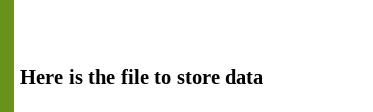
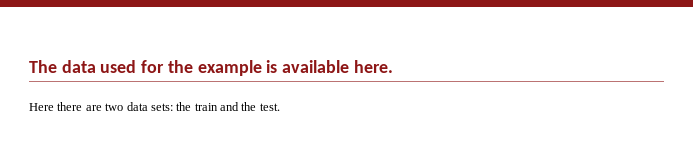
[20,69,264,84] Here is the file to store data -> [29,60,393,76] [29,102,280,111] The data used for the example is available here. // Here there are two data sets: the train and the test.

